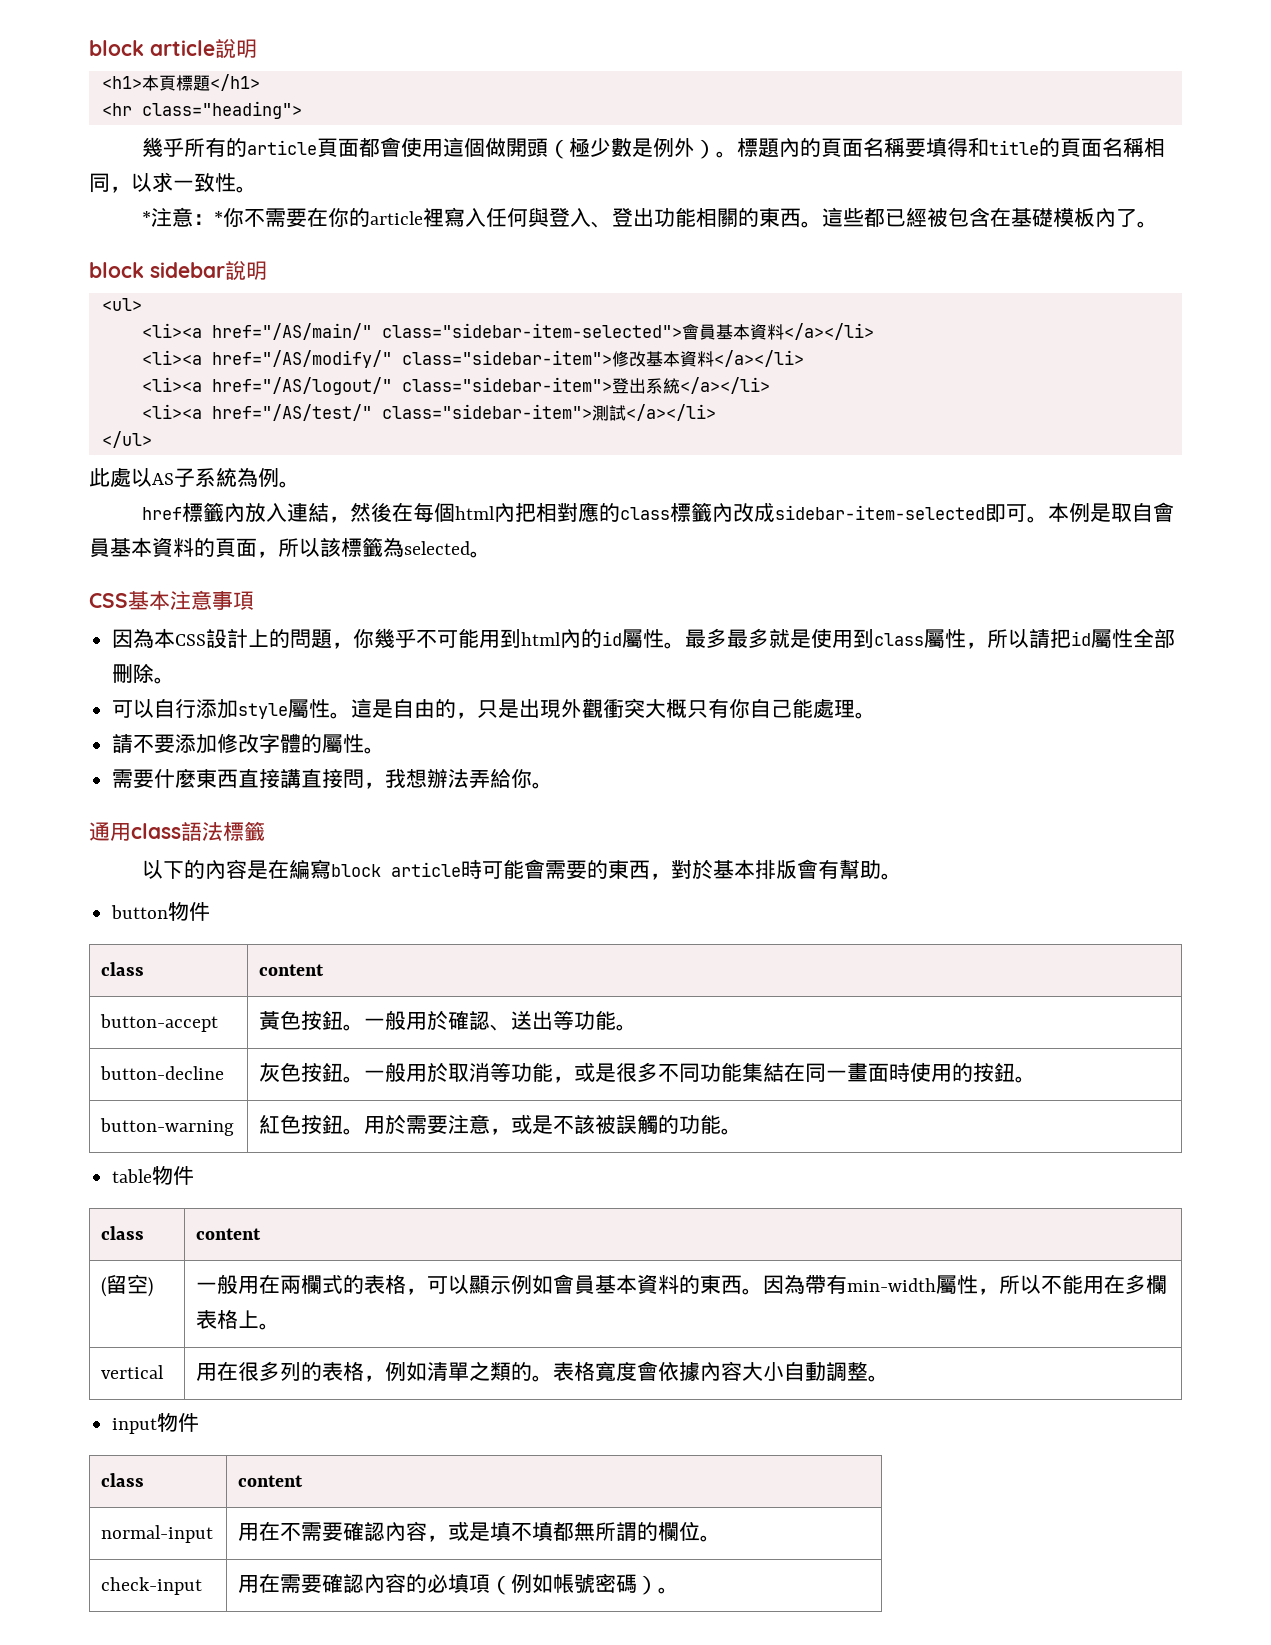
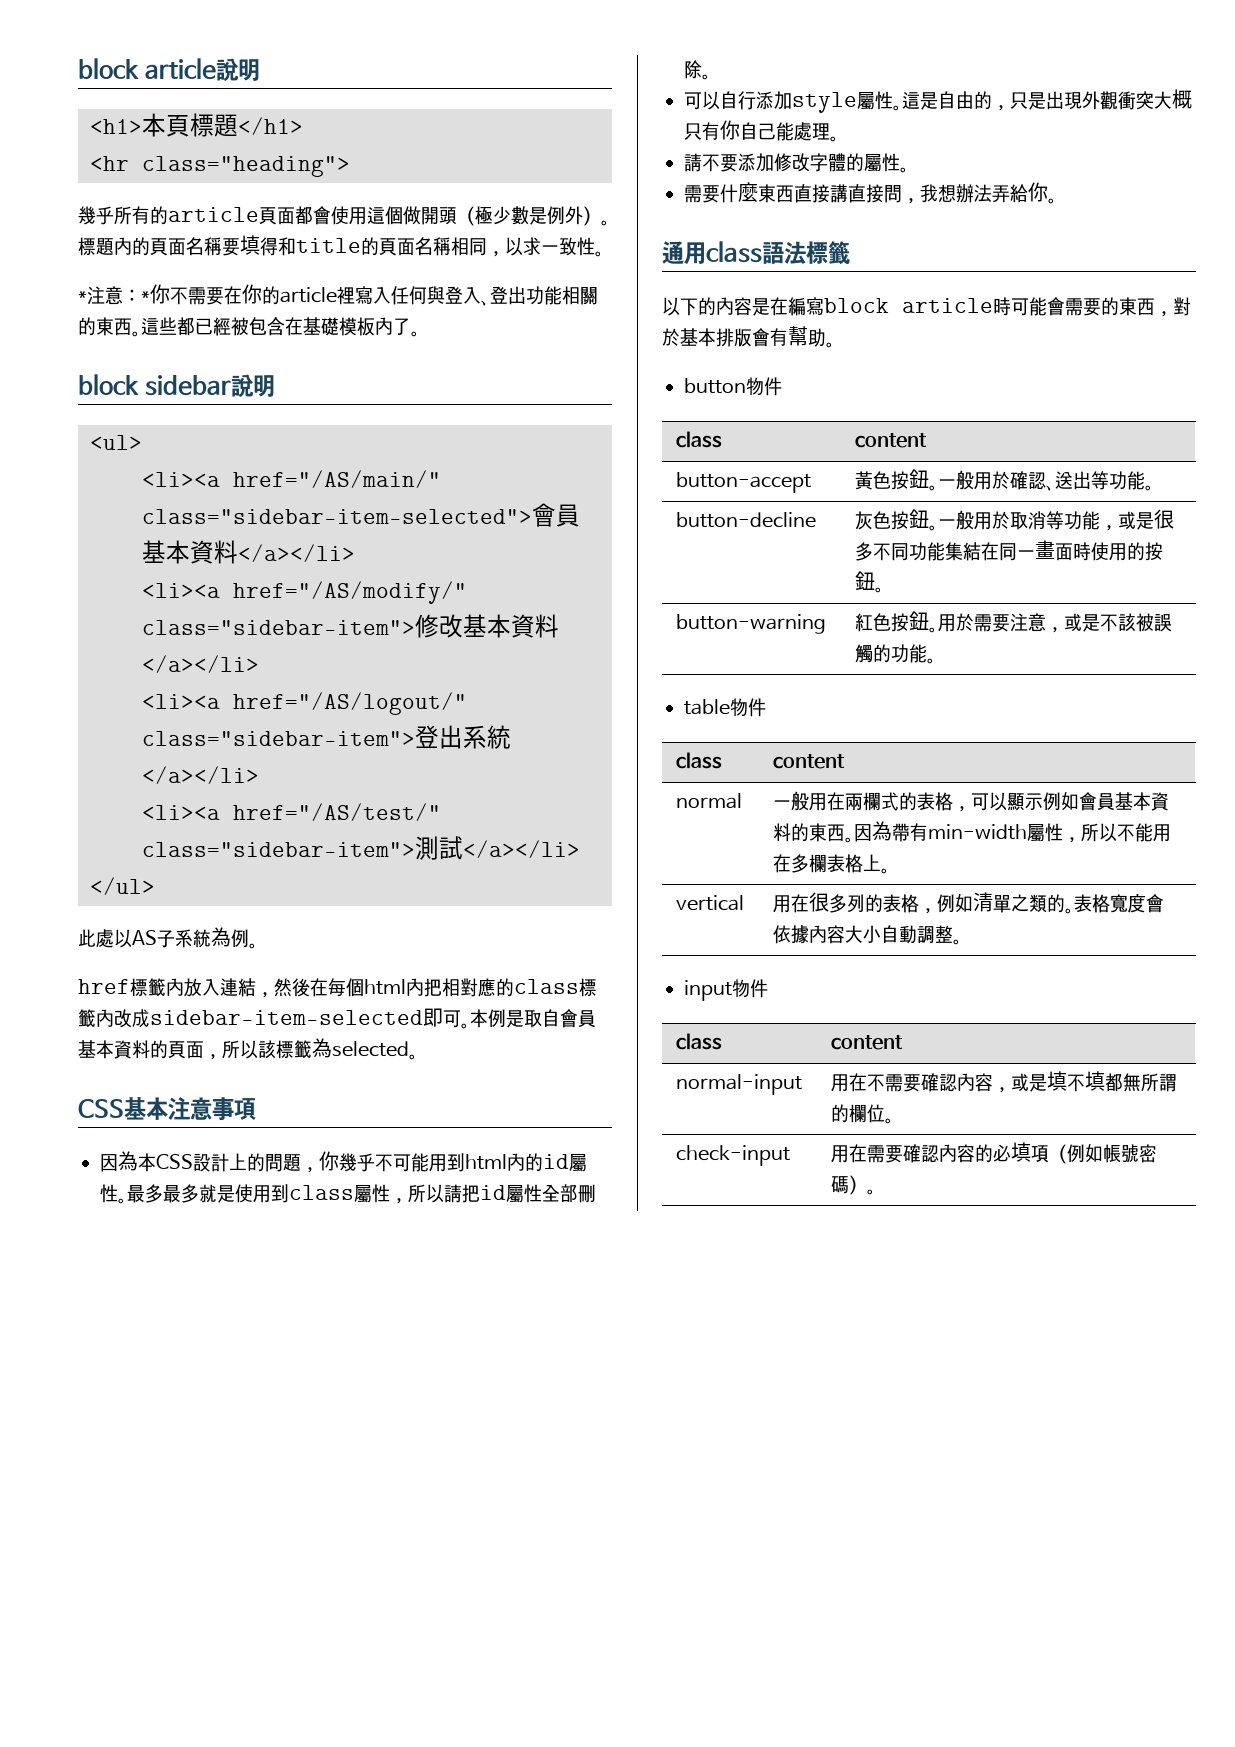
[101,1274,154,1297] (留空) -> [676,793,743,809] normal

